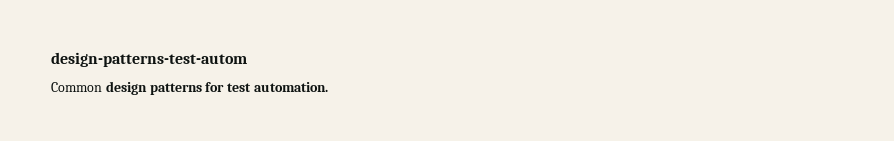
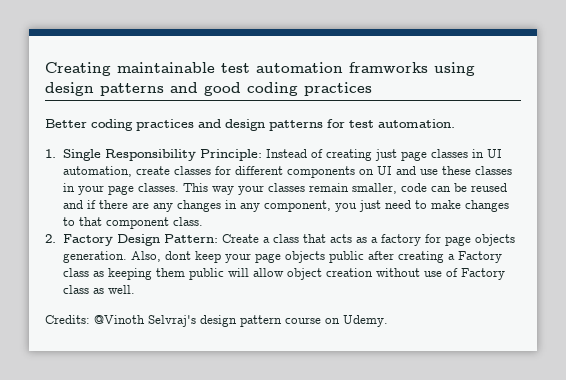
[51,52,247,67] [51,82,102,92] design-patterns-test-autom // Common -> [45,62,475,76] [45,82,372,96] [45,119,221,131] Creating maintainable test automation framworks using design patterns and good coding practices // Better coding practices and
(328, 87) none -> [45,149,502,161] [62,166,512,178] [62,183,507,195] [62,200,509,212] [62,217,203,229] [45,234,515,246] [62,251,502,263] [62,268,505,280] [62,285,135,294] [45,315,388,327] // 1. Single Responsibility Principle: Instead of creating just page classes in UI automation, create classes for different components on UI and use these classes in your page classes. This way your classes remain smaller, code can be reused and if there are any changes in any component, you just need to make changes to that component class. // 2. Factory Design Pattern: Create a class that acts as a factory for page objects generation. Also, dont keep your page objects public after creating a Factory class as keeping them public will allow object creation without use of Factory class as well. // Credits: @Vinoth Selvraj's design pattern course on Udemy.

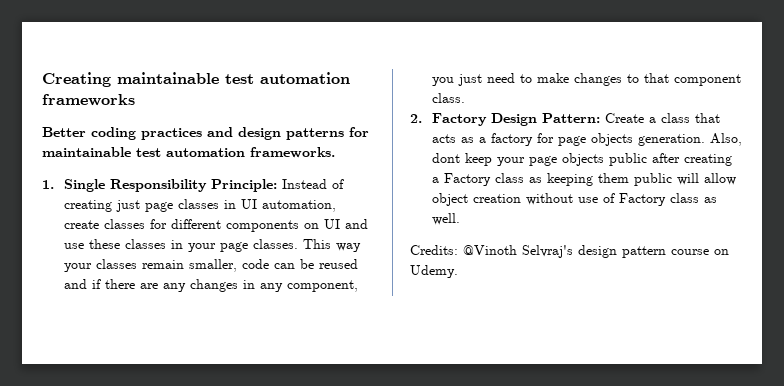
[349,62,475,76] [45,82,372,96] framworks using design patterns and good coding practices -> [42,94,135,106] frameworks
[349,119,455,128] test automation. -> [42,147,335,158] maintainable test automation frameworks.

